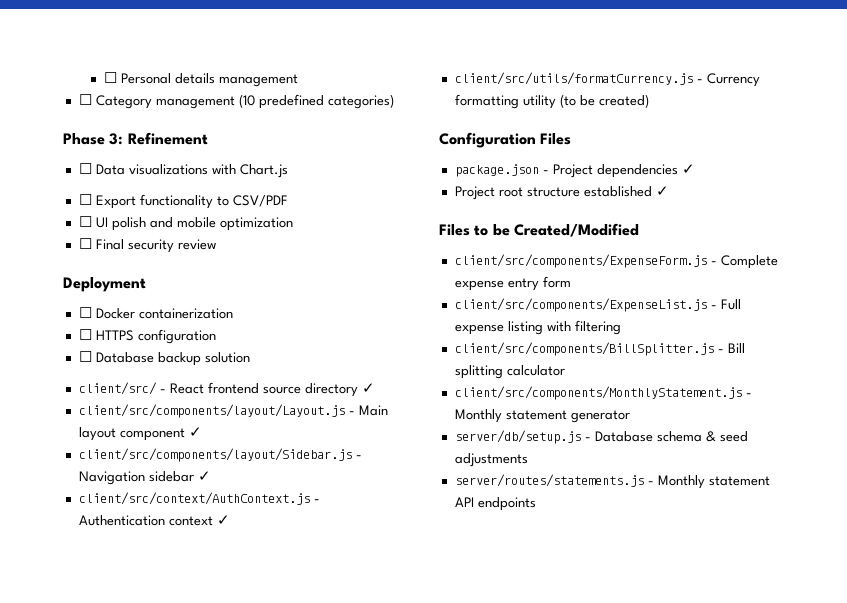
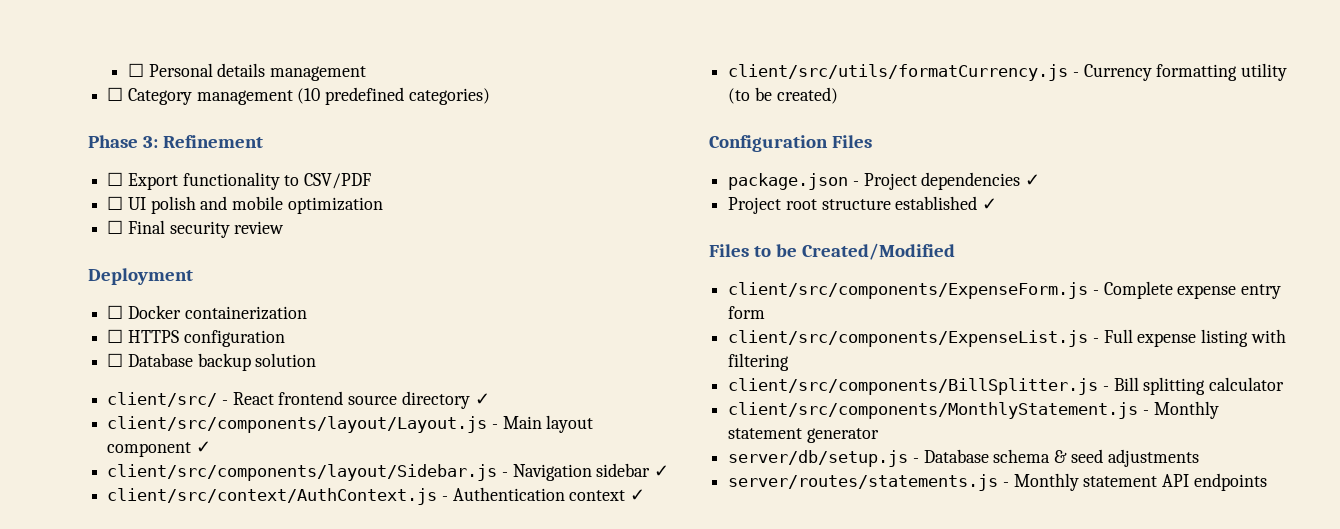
[78,163,288,178] // ☐ Data visualizations with Chart.js -> (263, 141) none

